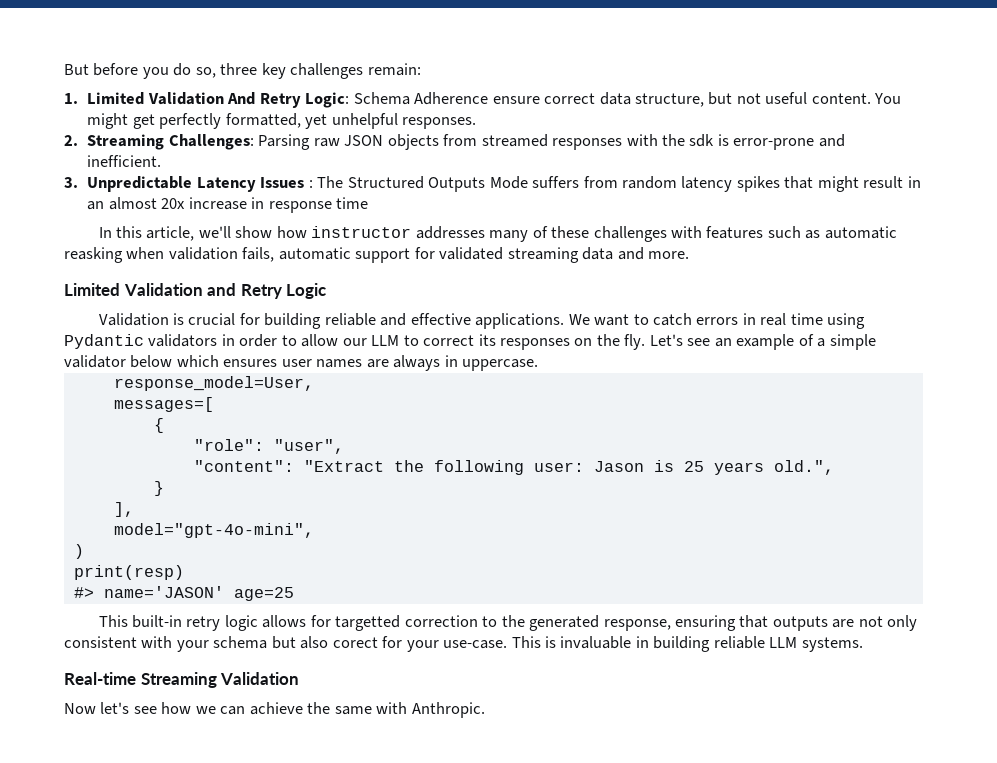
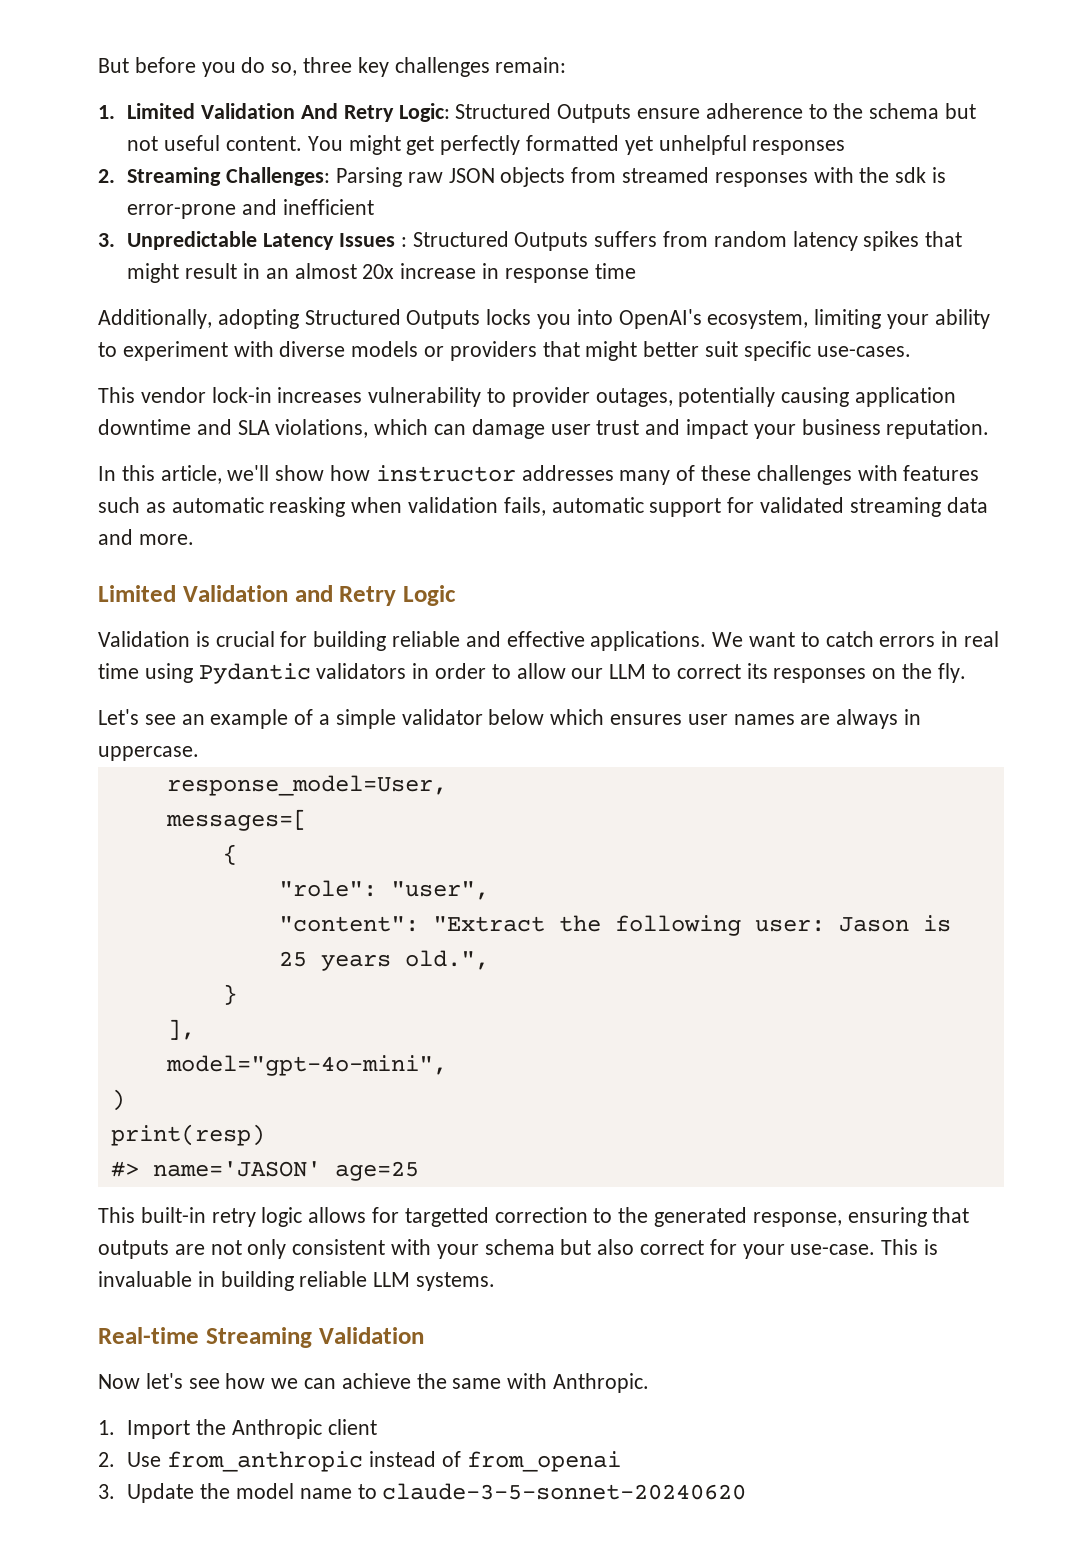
[353,92,704,107] Schema Adherence ensure correct data structure, -> [455,103,940,123] Structured Outputs ensure adherence to the schema
[225,113,301,128] formatted, -> [526,135,620,151] formatted
[402,117,477,129] responses. -> [752,140,846,155] responses
[87,155,162,167] inefficient. -> [283,199,375,215] inefficient
[317,176,528,192] The Structured Outputs Mode -> [412,231,589,251] Structured Outputs
(369, 203) none -> [98,309,990,329] [98,341,911,361] [98,387,957,407] [98,419,990,439] // Additionally, adopting Structured Outputs locks you into OpenAI's ecosystem, limiting your ability to experiment with diverse models or providers that might better suit specific use-cases. // This vendor lock-in increases vulnerability to provider outages, potentially causing application downtime and SLA violations, which can damage user trust and impact your business reputation.
(646, 342) none -> (966, 673) //
[332,637,378,648] corect -> [640,1240,705,1255] correct
(485, 710) none -> [98,1419,377,1439] [98,1451,621,1472] [98,1483,747,1503] // 1. Import the Anthropic client // 2. Use from_anthropic instead of from_openai // 3. Update the model name to claude-3-5-sonnet-20240620

